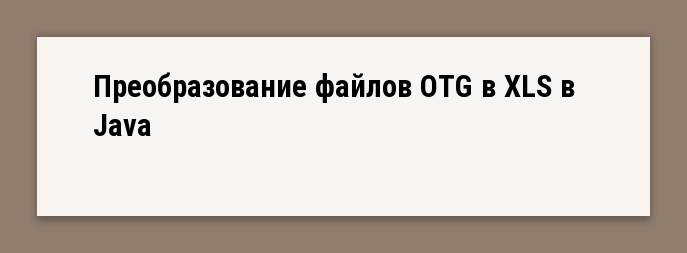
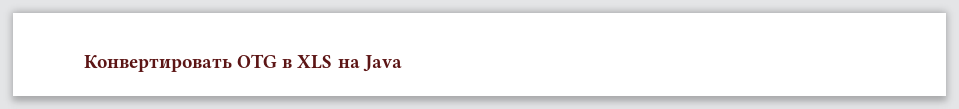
[93,72,413,103] Преобразование файлов -> [84,55,232,72] Конвертировать
[560,80,576,97] в -> [337,59,360,68] на

